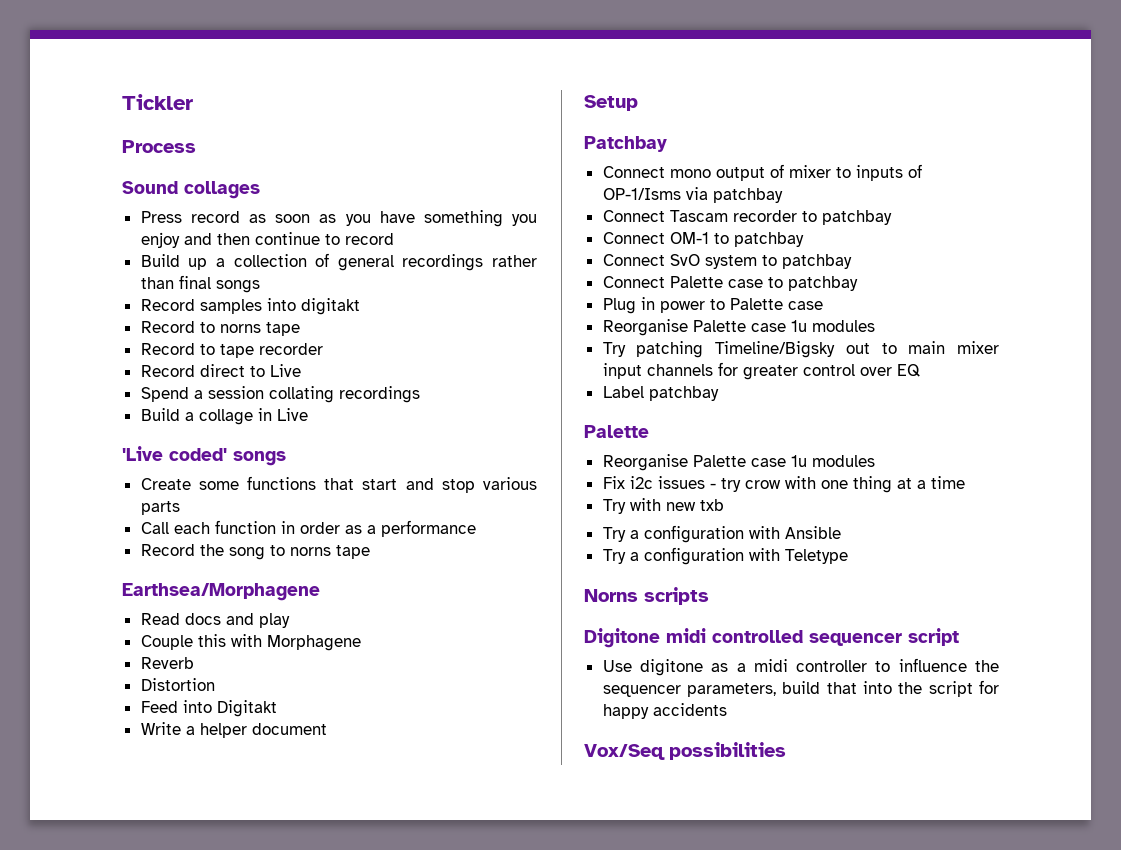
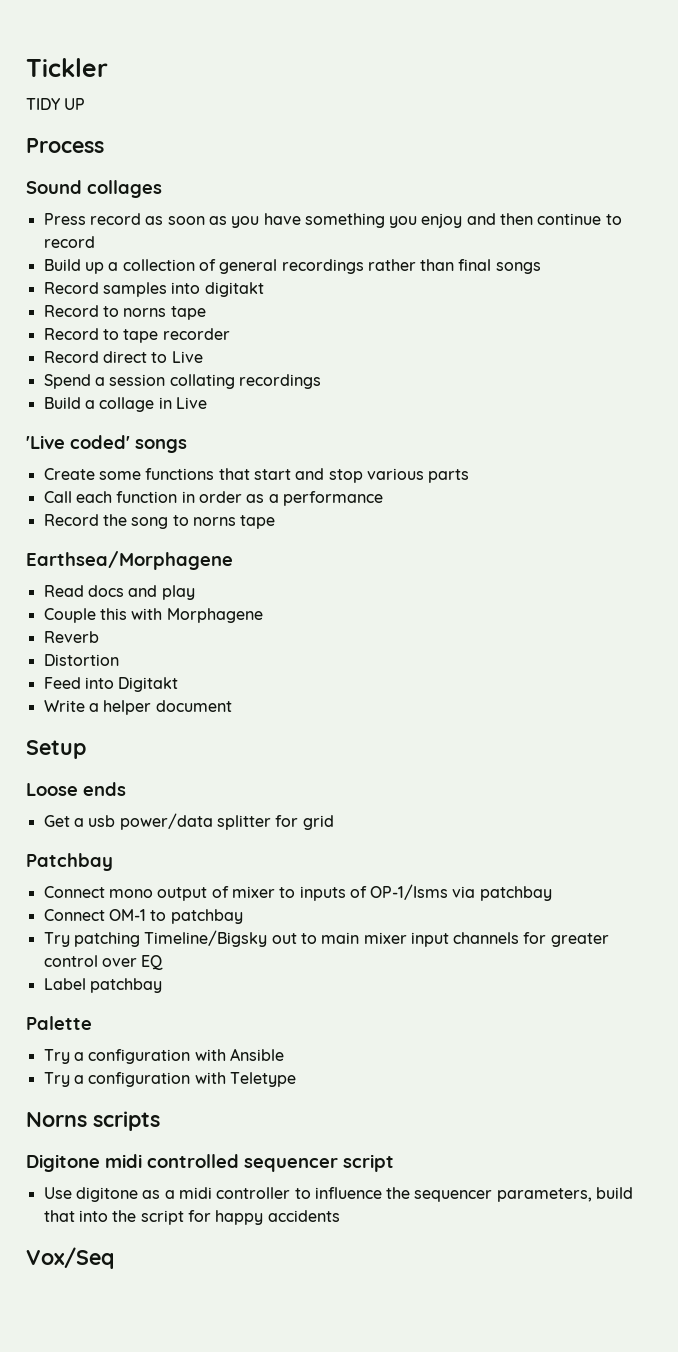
(193, 102) none -> [26,98,86,110] // TIDY UP
(638, 103) none -> [26,782,126,796] [43,813,334,830] // Loose ends // Get a usb power/data splitter for grid
[602,210,892,225] // Connect Tascam recorder to patchbay -> (552, 893) none
[602,254,852,269] [602,276,858,291] [602,297,823,314] [602,319,875,336] // Connect SvO system to patchbay // Connect Palette case to patchbay // Plug in power to Palette case // Reorganise Palette case 1u modules -> (243, 916) none
[602,454,875,471] [602,476,965,493] [602,498,724,514] // Reorganise Palette case 1u modules // Fix i2c issues - try crow with one thing at a time // Try with new txb -> (92, 1023) none
[669,742,786,760] possibilities -> (114, 1258) none

